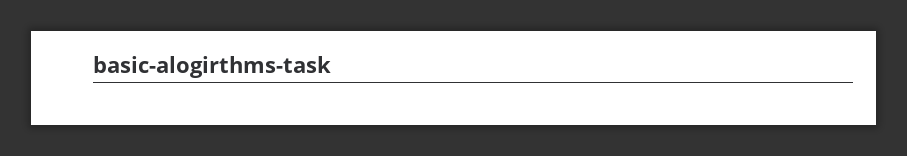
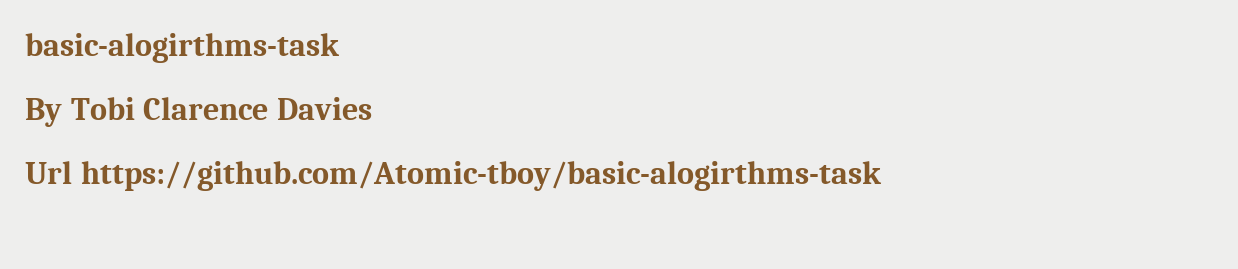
(331, 67) none -> [25,97,372,127] [25,161,882,191] // By Tobi Clarence Davies // Url https://github.com/Atomic-tboy/basic-alogirthms-task

